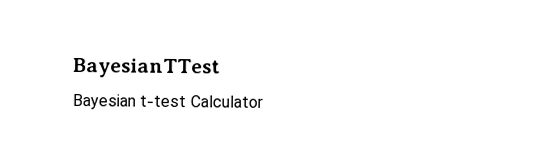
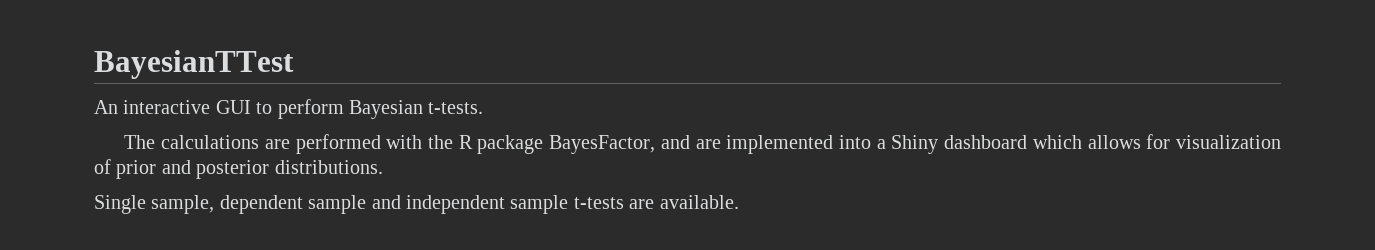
[72,93,263,110] Bayesian t-test Calculator -> [94,99,484,119] [124,134,1281,154] [94,159,383,179] [94,195,739,214] An interactive GUI to perform Bayesian t-tests. // The calculations are performed with the R package BayesFactor, and are implemented into a Shiny dashboard which allows for visualization of prior and posterior distributions. // Single sample, dependent sample and independent sample t-tests are available.

